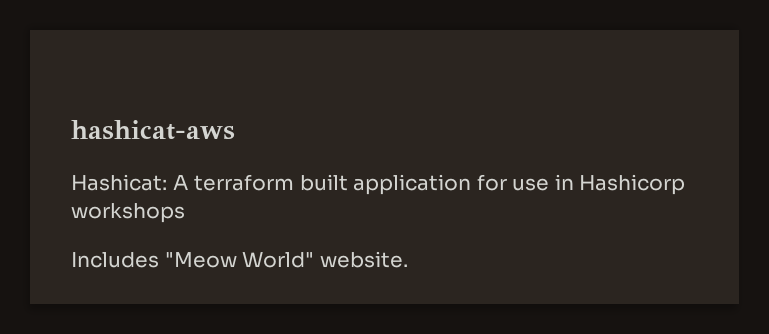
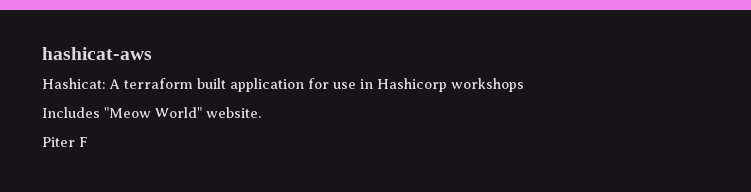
(408, 259) none -> [42,137,88,147] // Piter F

